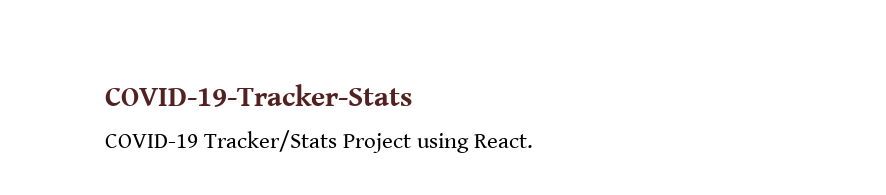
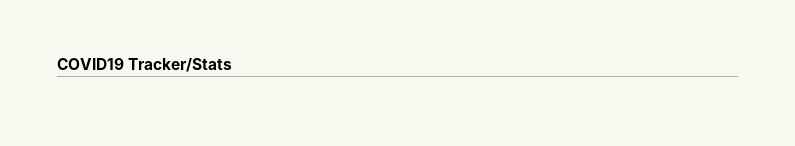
[105,84,412,107] [105,130,534,153] COVID-19-Tracker-Stats // COVID-19 Tracker/Stats Project using React. -> [57,58,233,72] COVID19 Tracker/Stats

